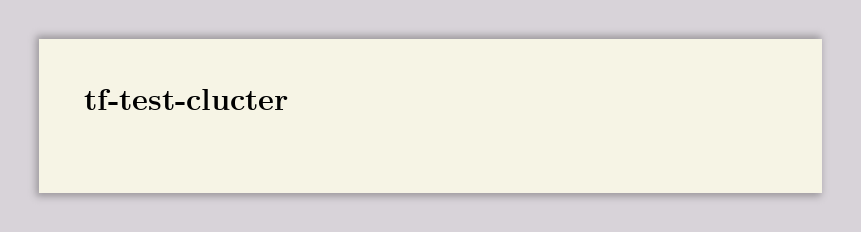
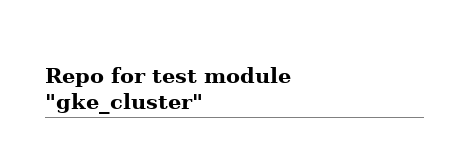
[84,89,288,110] tf-test-clucter -> [45,67,291,87] [45,93,203,114] Repo for test module "gke_cluster"

